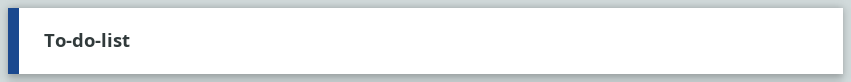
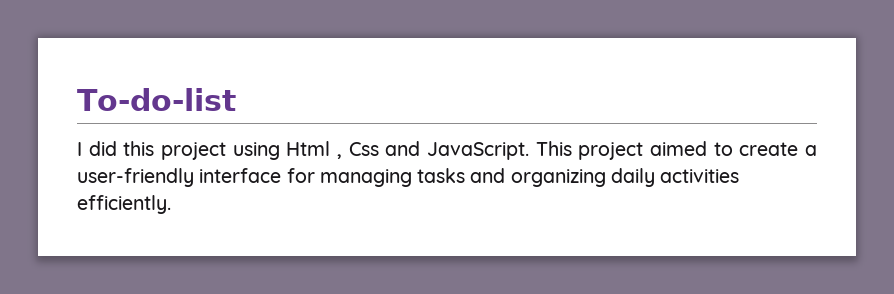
(130, 40) none -> [77,141,817,160] [77,168,740,187] [77,195,171,214] // I did this project using Html , Css and JavaScript. This project aimed to create a user-friendly interface for managing tasks and organizing daily activities efficiently.

